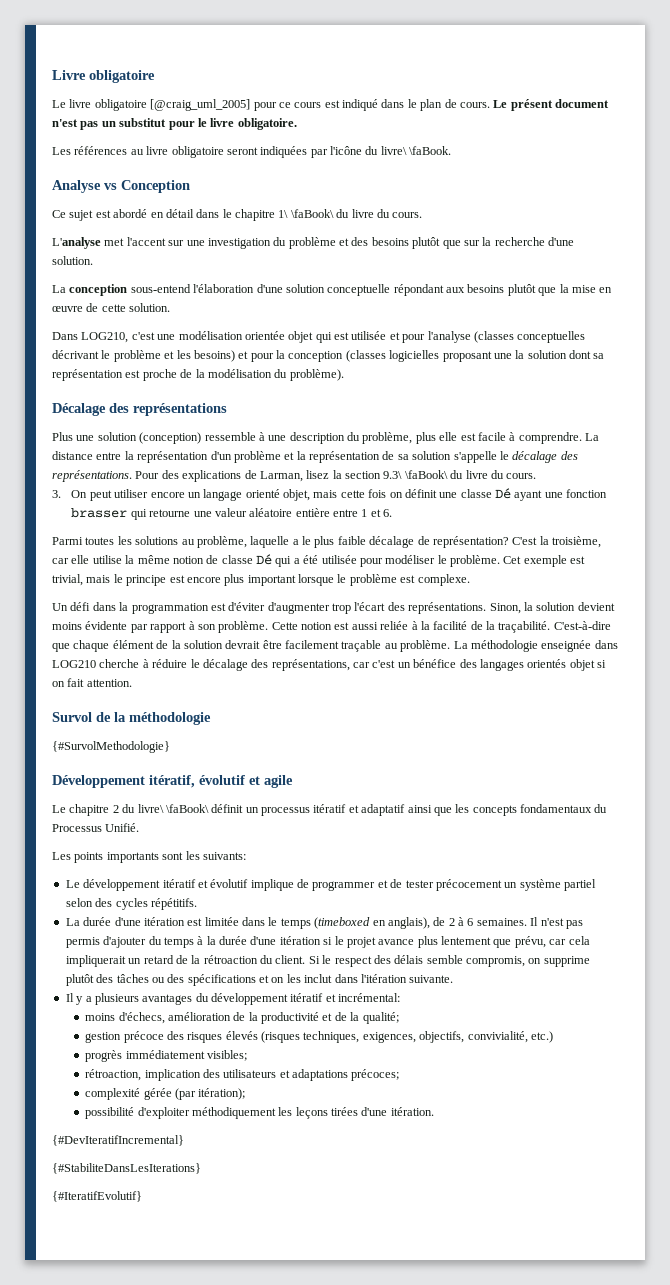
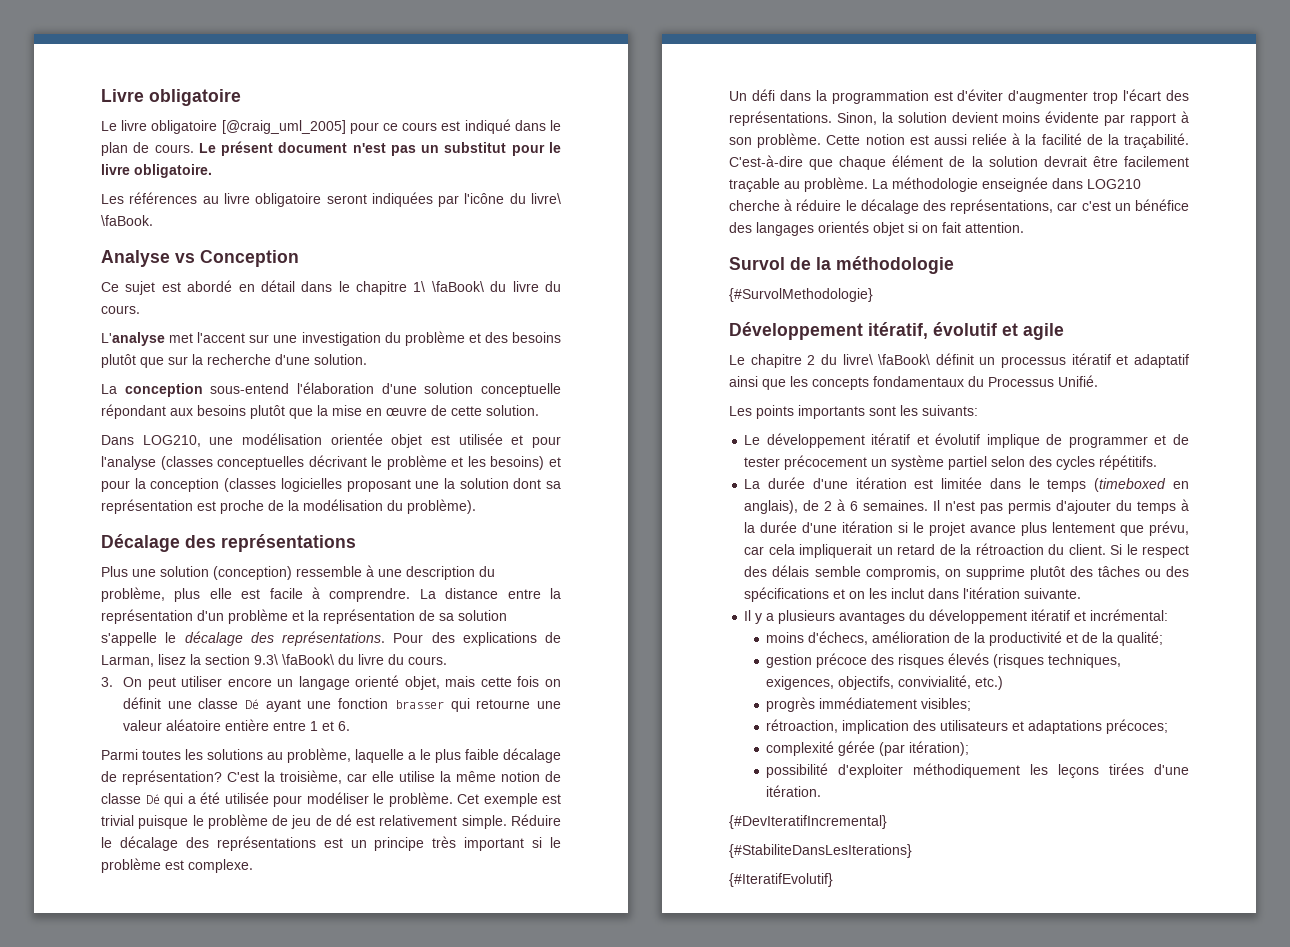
[131,332,155,340] c'est -> (201, 441) none
[315,332,332,343] qui -> (423, 441) none
[52,574,334,586] trivial, mais le principe est encore plus important lorsque -> [101,814,561,829] [101,836,543,851] trivial puisque le problème de jeu de dé est relativement simple. Réduire le décalage des représentations est un principe très important si

